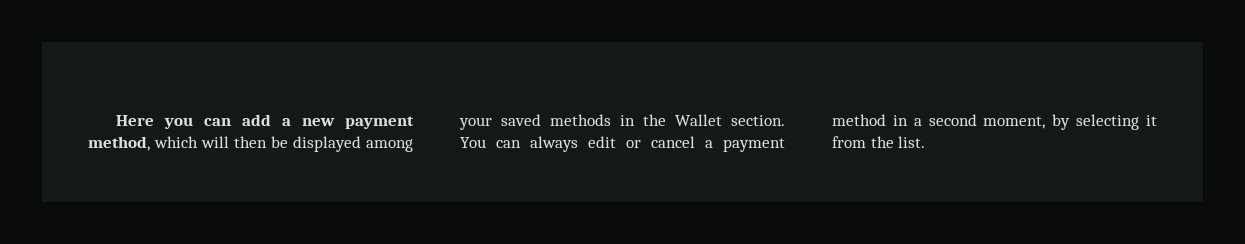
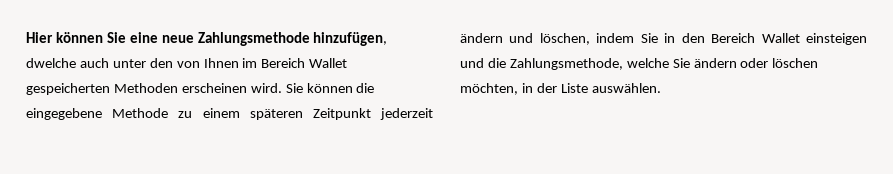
[116,114,414,129] [88,136,413,152] [459,114,785,130] [460,136,785,152] [832,114,1157,130] [832,136,926,148] Here you can add a new payment method, which will then be displayed among your saved methods in the Wallet section. You can always edit or cancel a payment method in a second moment, by selecting it from the list. -> [26,32,388,46] [26,58,348,68] [26,83,375,95] [26,108,433,120] [460,33,867,45] [460,58,819,70] [460,83,661,95] Hier können Sie eine neue Zahlungsmethode hinzufügen, dwelche auch unter den von Ihnen im Bereich Wallet gespeicherten Methoden erscheinen wird. Sie können die eingegebene Methode zu einem späteren Zeitpunkt jederzeit ändern und löschen, indem Sie in den Bereich Wallet einsteigen und die Zahlungsmethode, welche Sie ändern oder löschen möchten, in der Liste auswählen.

